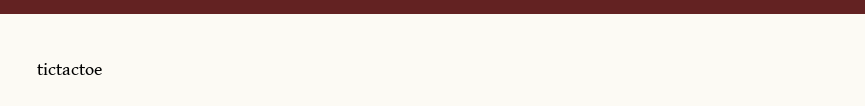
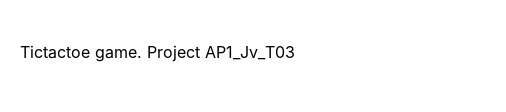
[37,63,102,75] tictactoe -> [20,45,295,62] Tictactoe game. Project AP1_Jv_T03

